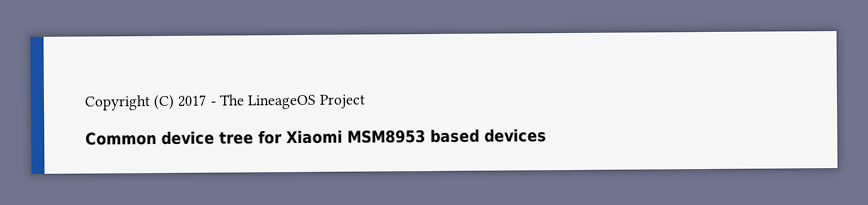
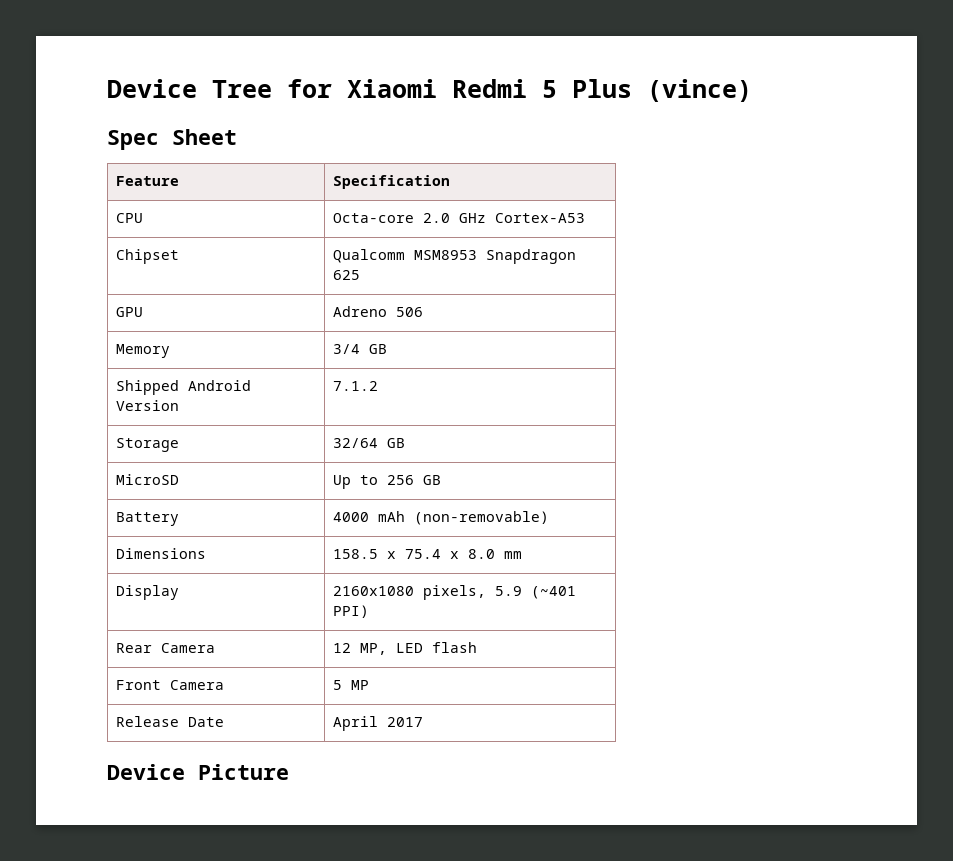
[84,94,367,111] [85,128,547,146] Copyright (C) 2017 - The LineageOS Project // Common device tree for Xiaomi MSM8953 based devices -> [107,79,752,102] [107,129,237,150] [115,176,179,186] [332,175,450,189] [115,213,143,223] [332,213,585,223] [115,249,179,264] [332,249,576,264] [332,270,360,280] [115,307,143,317] [332,306,423,317] [115,344,170,358] [332,344,387,354] [115,380,251,395] [115,400,179,411] [332,381,378,391] [115,438,179,452] [332,438,405,448] [115,474,179,485] [332,475,441,489] [115,512,179,526] [332,511,549,525] [115,548,206,559] [332,549,522,559] [115,585,179,600] [332,585,576,600] [332,605,369,618] [115,643,215,653] [332,642,477,655] [115,680,224,690] [332,680,369,690] [115,716,224,727] [332,716,423,731] [107,764,289,780] Device Tree for Xiaomi Redmi 5 Plus (vince) // Spec Sheet // Feature | Specification // CPU | Octa-core 2.0 GHz Cortex-A53 // Chipset | Qualcomm MSM8953 Snapdragon 625 // GPU | Adreno 506 // Memory | 3/4 GB // Shipped Android Version | 7.1.2 // Storage | 32/64 GB // MicroSD | Up to 256 GB // Battery | 4000 mAh (non-removable) // Dimensions | 158.5 x 75.4 x 8.0 mm // Display | 2160x1080 pixels, 5.9 (~401 PPI) // Rear Camera | 12 MP, LED flash // Front Camera | 5 MP // Release Date | April 2017 // Device Picture

